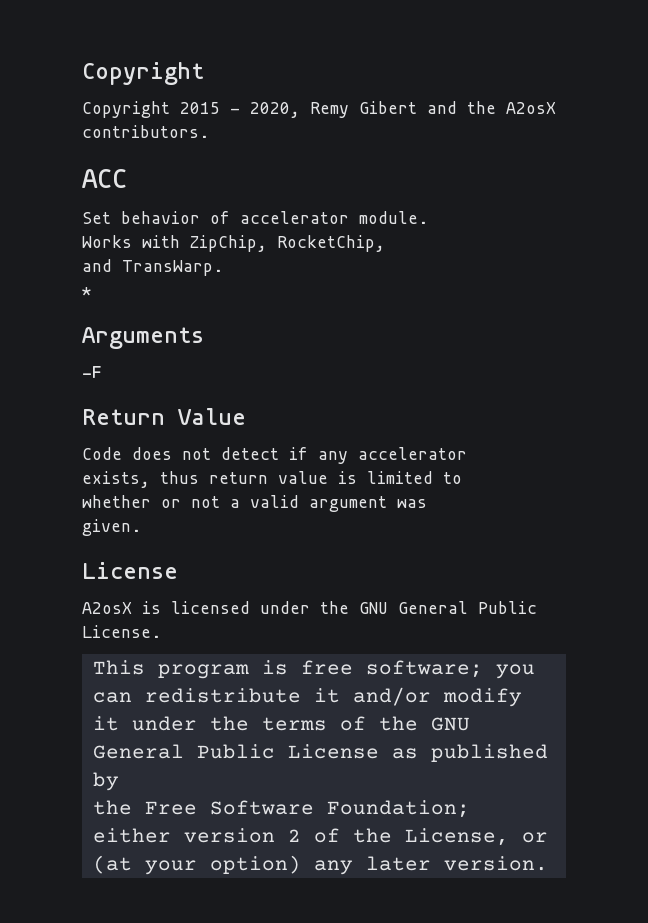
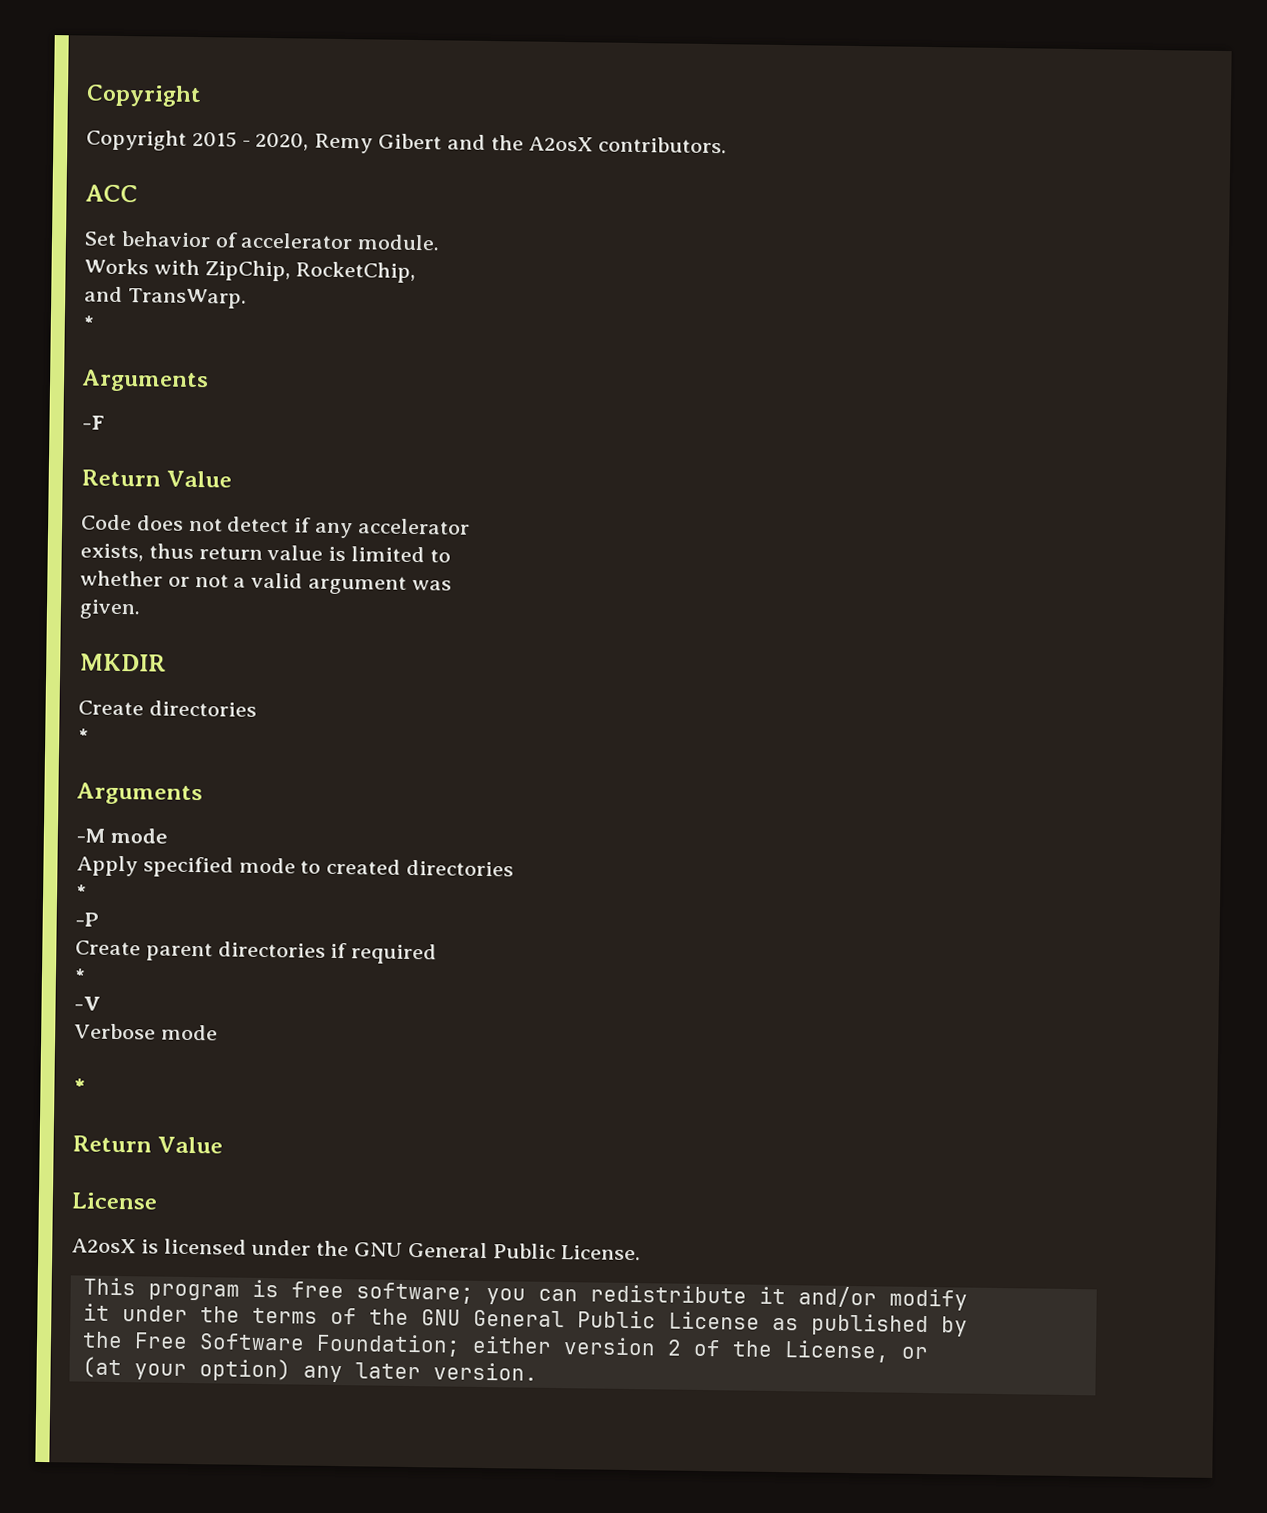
(141, 527) none -> [79,653,166,672] [78,700,257,717] [78,728,89,743] [76,782,203,806] [76,827,168,844] [76,855,515,878] [76,884,87,899] [75,912,99,927] [75,940,438,965] [74,968,86,983] [74,996,101,1011] [74,1023,218,1041] [73,1078,86,1095] [72,1135,224,1154] // MKDIR // Create directories // * // Arguments // -M mode // Apply specified mode to created directories // * // -P // Create parent directories if required // * // -V // Verbose mode // * // Return Value

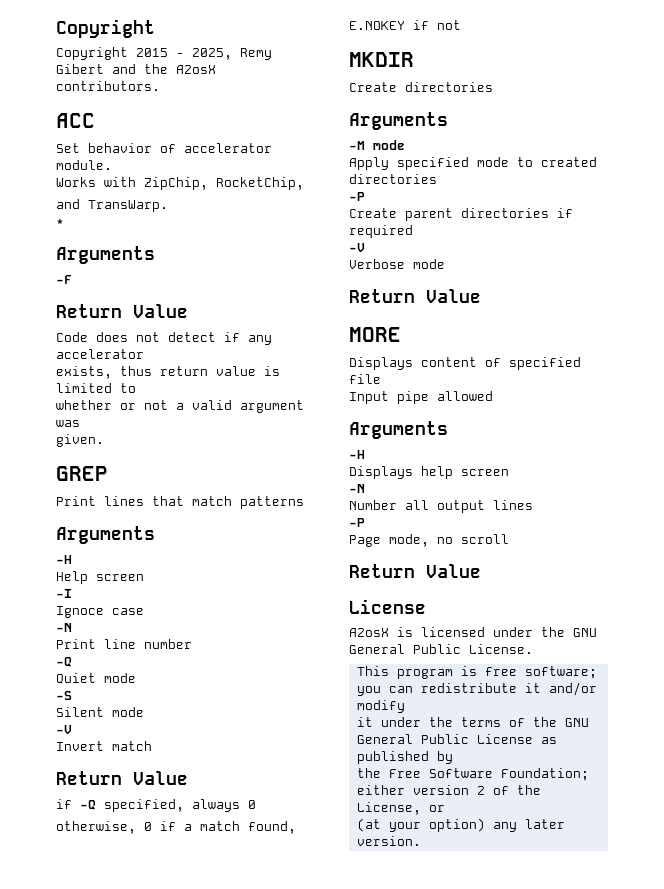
[255,132,310,151] 2020, -> [192,48,232,60] 2025,
(141, 609) none -> [56,466,108,481] [56,496,304,509] [56,526,155,544] [56,555,72,564] [56,571,144,584] [56,589,72,598] [56,606,144,618] [56,623,72,632] [56,639,192,649] [56,657,72,667] [56,673,136,684] [56,691,72,700] [56,707,144,717] [56,725,72,734] [56,741,152,751] [56,771,188,785] [56,799,256,812] [56,821,296,834] [349,20,461,30] // GREP // Print lines that match patterns // Arguments // -H // Help screen // -I // Ignoce case // -N // Print line number // -Q // Quiet mode // -S // Silent mode // -V // Invert match // Return Value // if -Q specified, always 0 // otherwise, 0 if a match found, E.NOKEY if not
[78,728,89,743] // * -> (493, 87) none
[76,884,87,899] // * -> (437, 179) none
[74,968,86,983] // * -> (413, 231) none
[73,1078,86,1095] * -> [349,289,481,303] [349,327,401,342] [349,357,581,370] [349,374,381,384] [349,391,493,404] [349,421,448,439] [349,450,365,459] [349,466,509,479] [349,484,365,493] [349,500,533,513] [349,518,365,527] [349,534,509,547] Return Value // MORE // Displays content of specified file // Input pipe allowed // Arguments // -H // Displays help screen // -N // Number all output lines // -P // Page mode, no scroll

